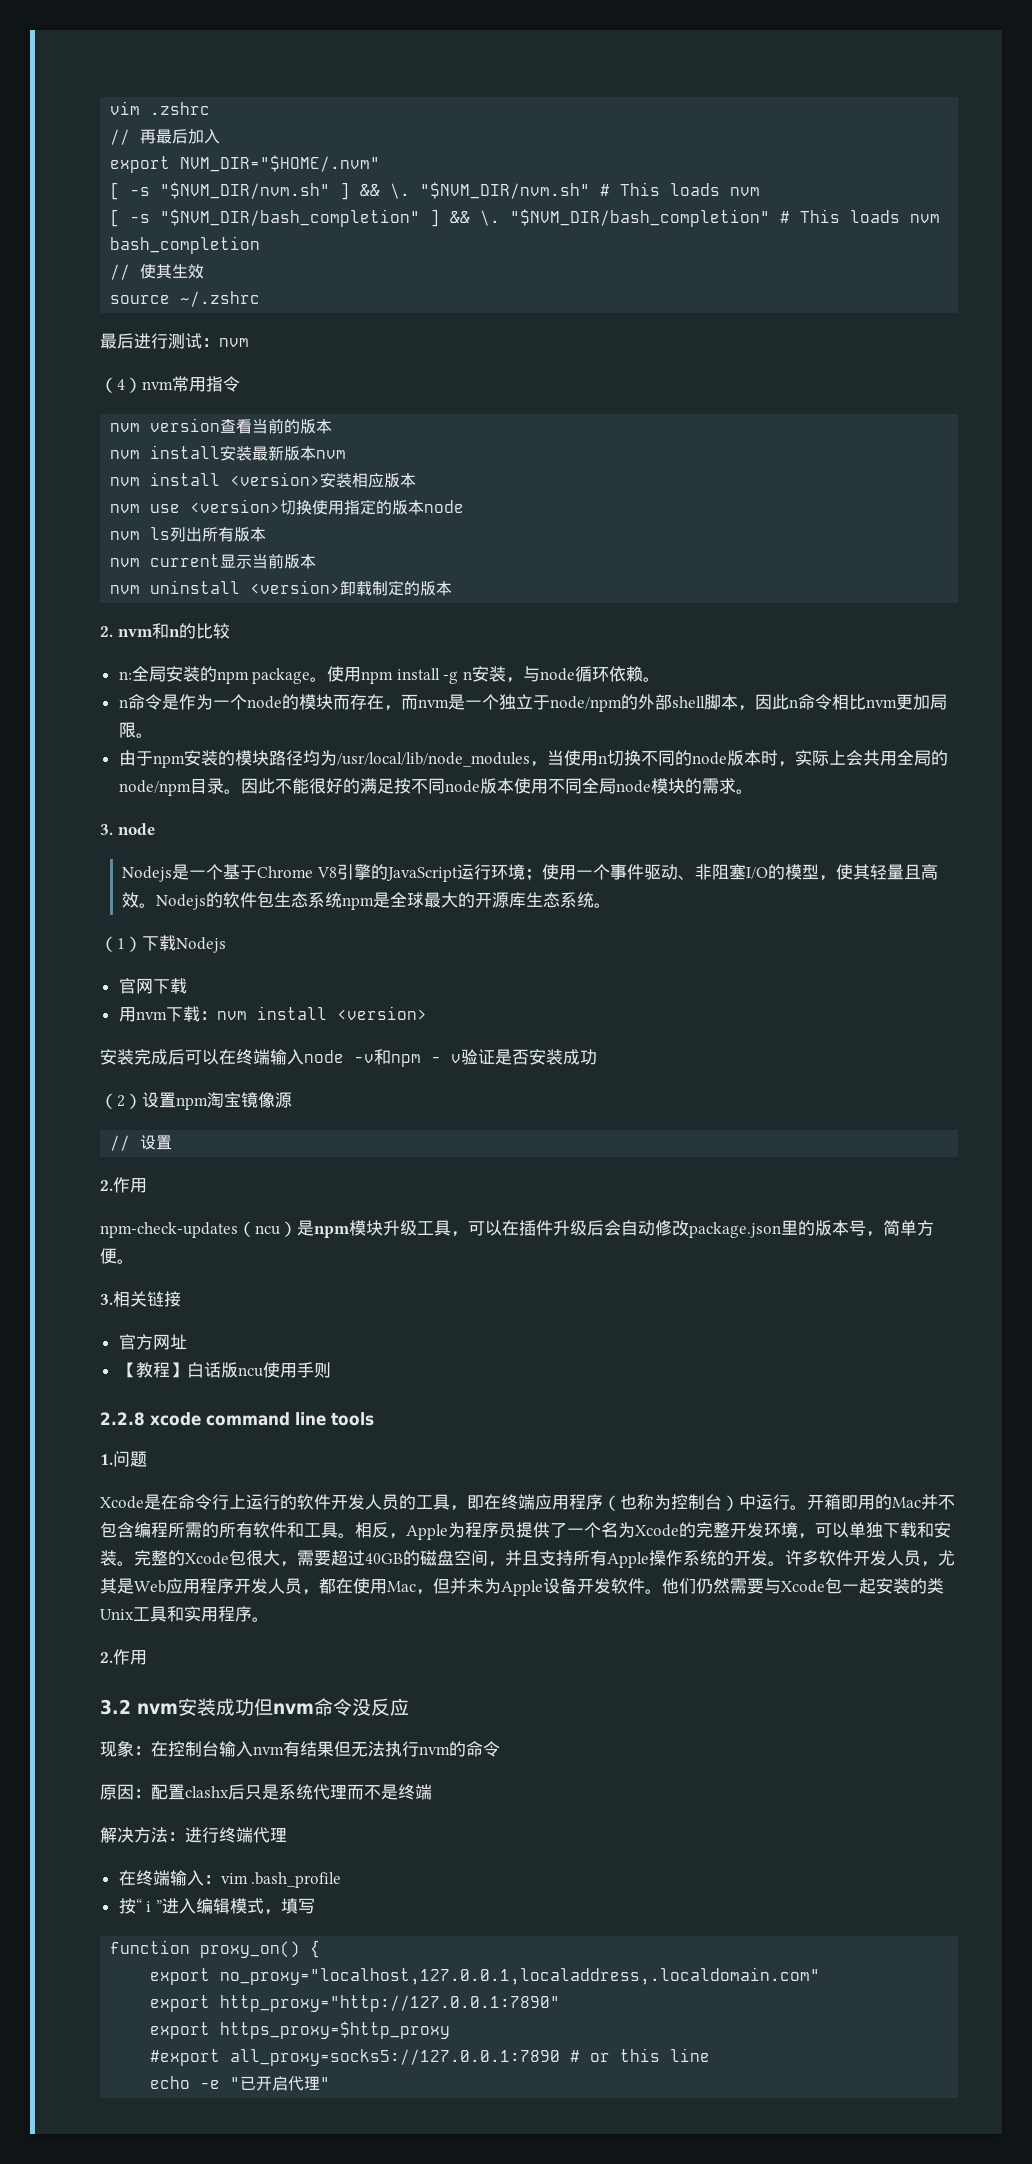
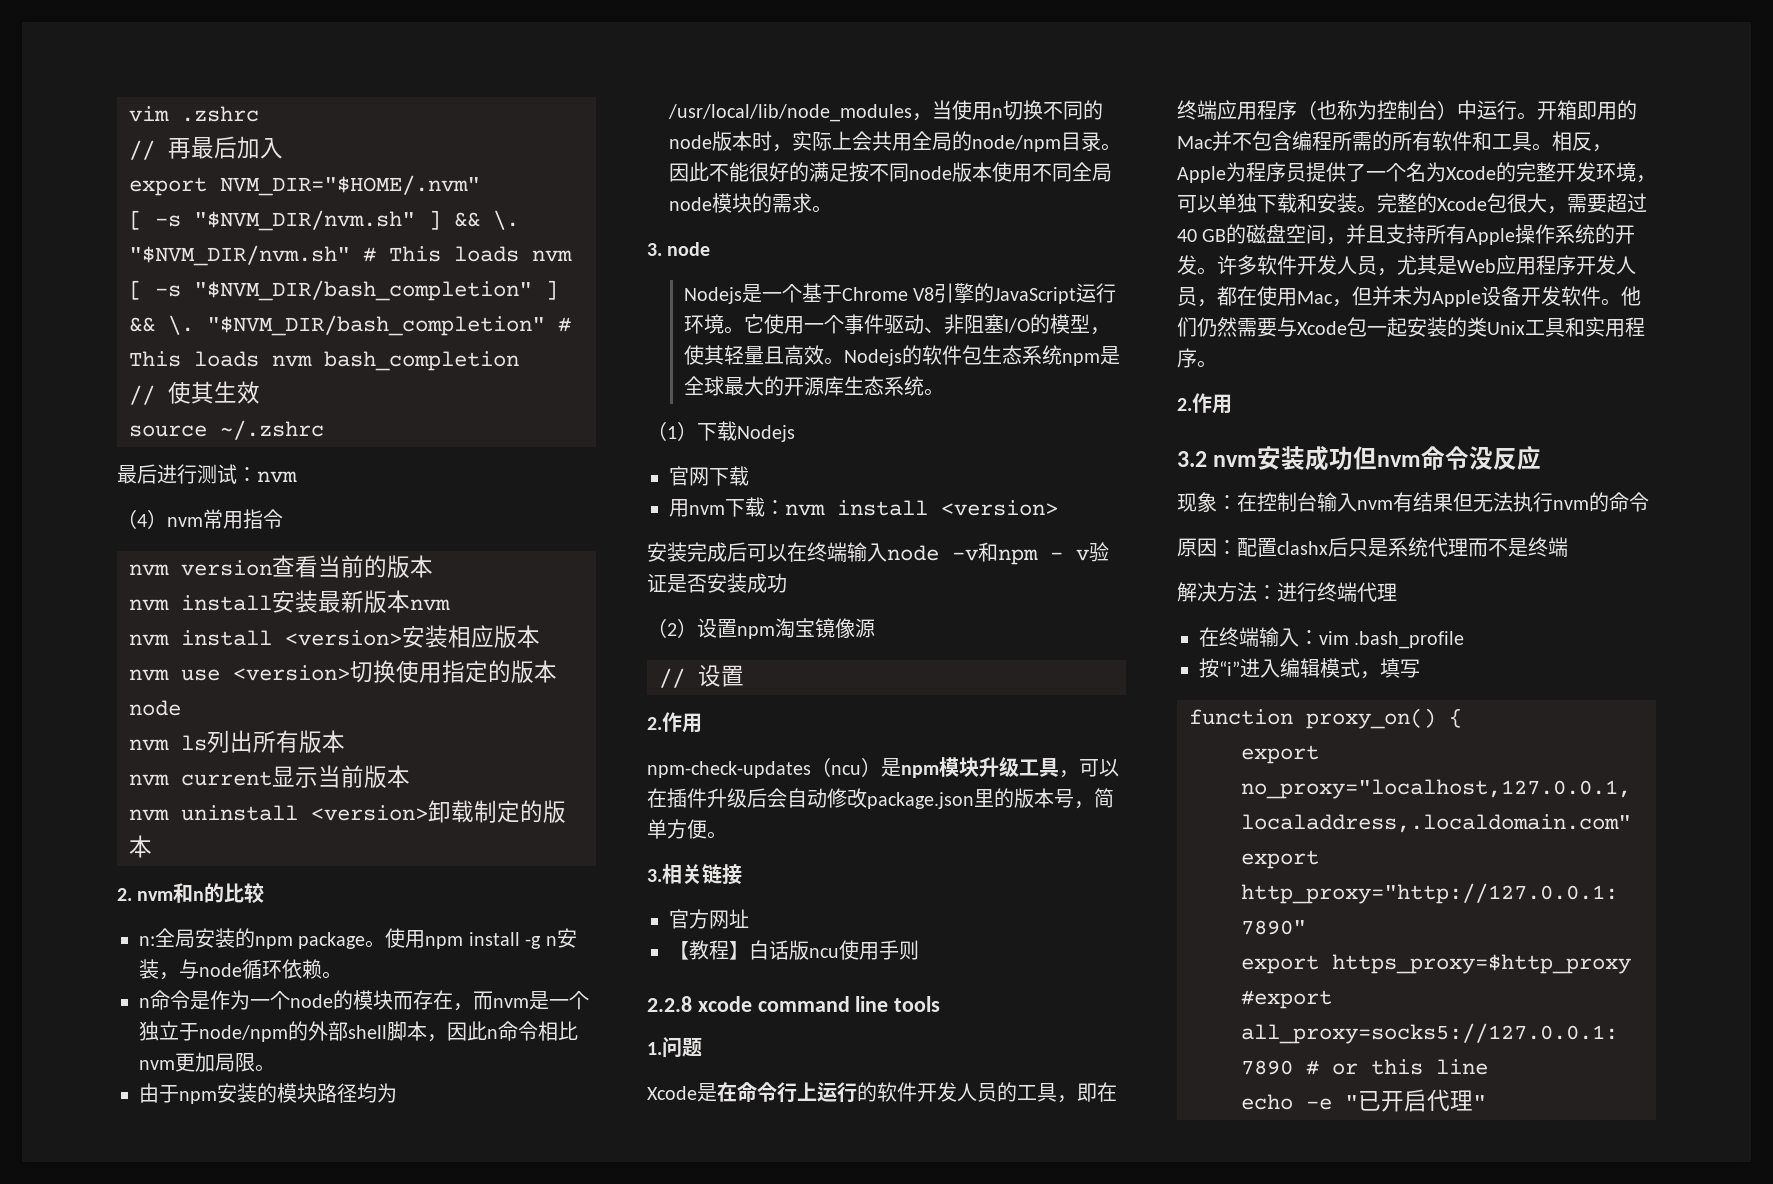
[524,869,542,881] ； -> [723,314,764,334] 。它
[365,1553,403,1564] 40GB -> [1177,229,1227,242] 40 GB
[135,1898,162,1912] “ i ” -> [1219,661,1240,676] “i”

